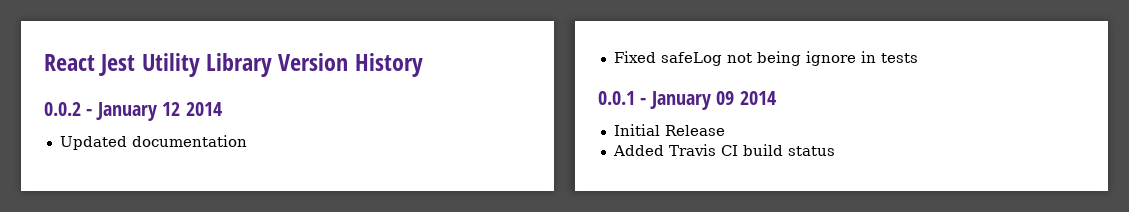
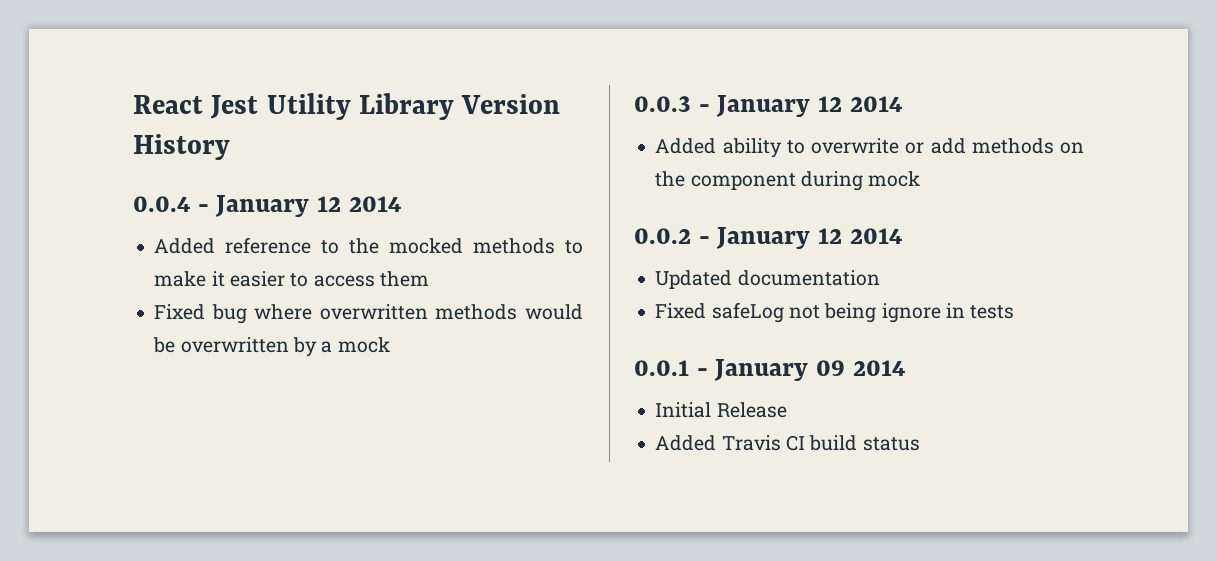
(423, 65) none -> [133,195,401,217] [154,237,583,254] [154,271,429,287] [154,304,583,324] [153,337,390,357] [634,95,902,117] [655,138,1084,158] [655,171,921,191] // 0.0.4 - January 12 2014 // Added reference to the mocked methods to make it easier to access them // Fixed bug where overwritten methods would be overwritten by a mock // 0.0.3 - January 12 2014 // Added ability to overwrite or add methods on the component during mock

